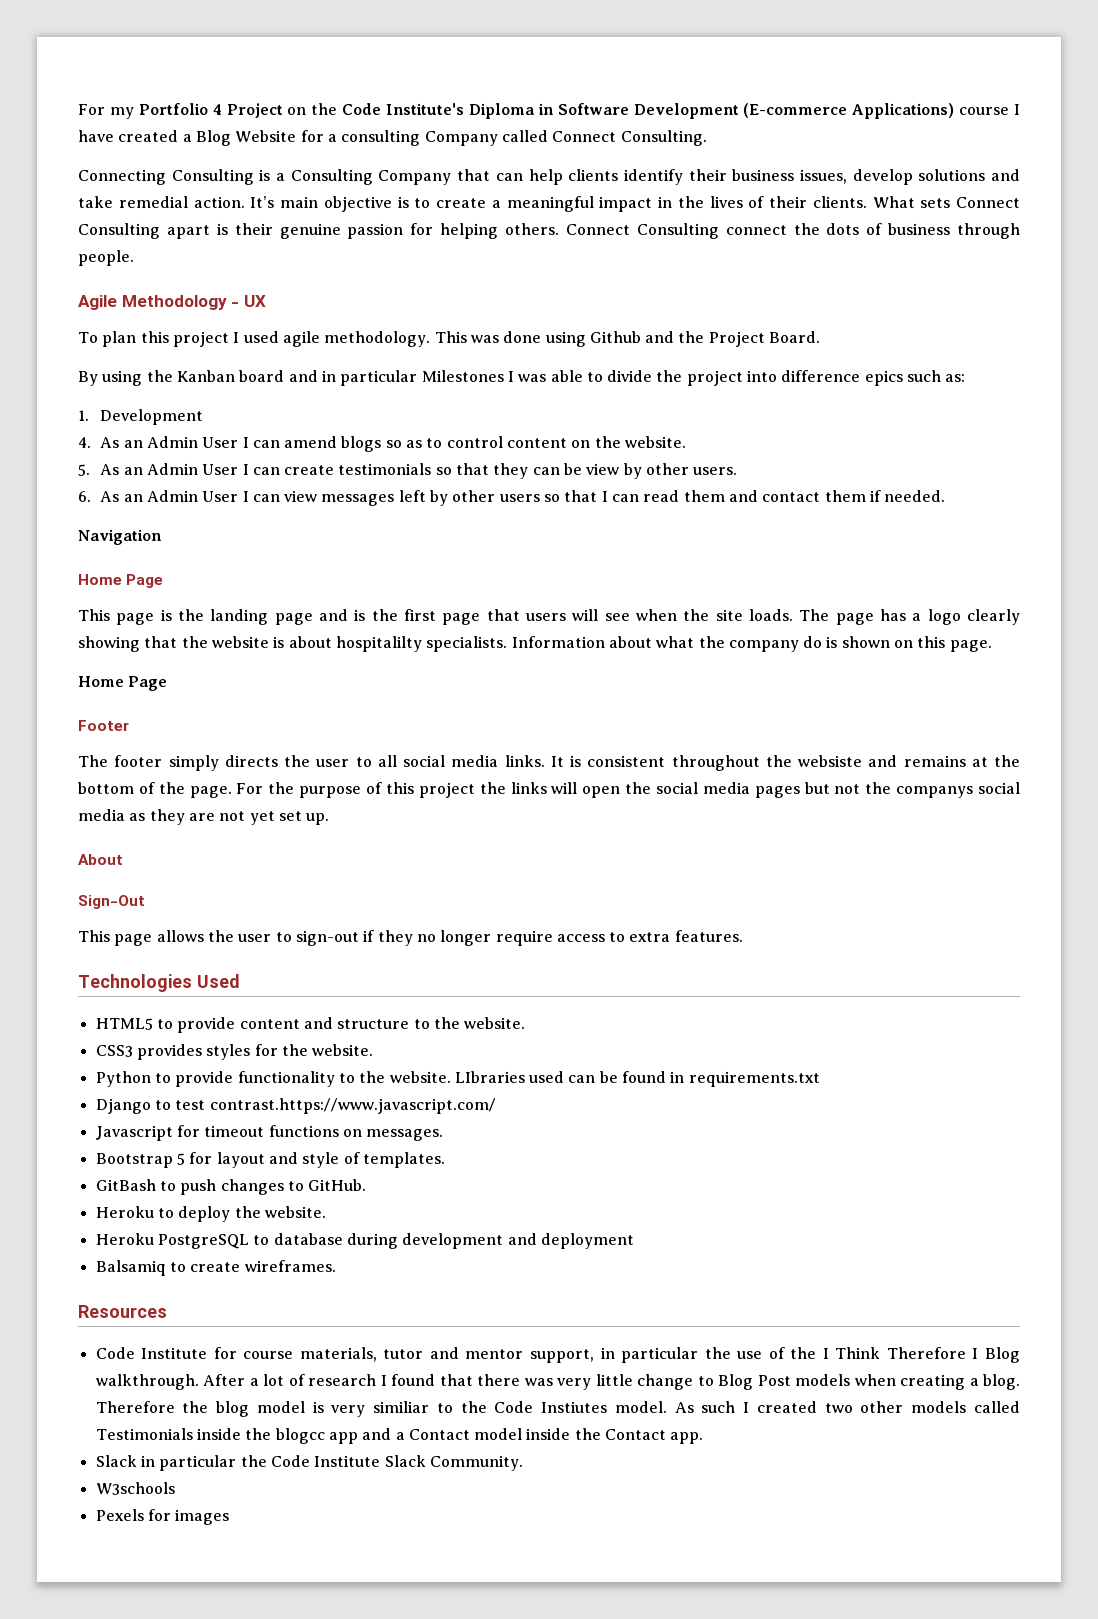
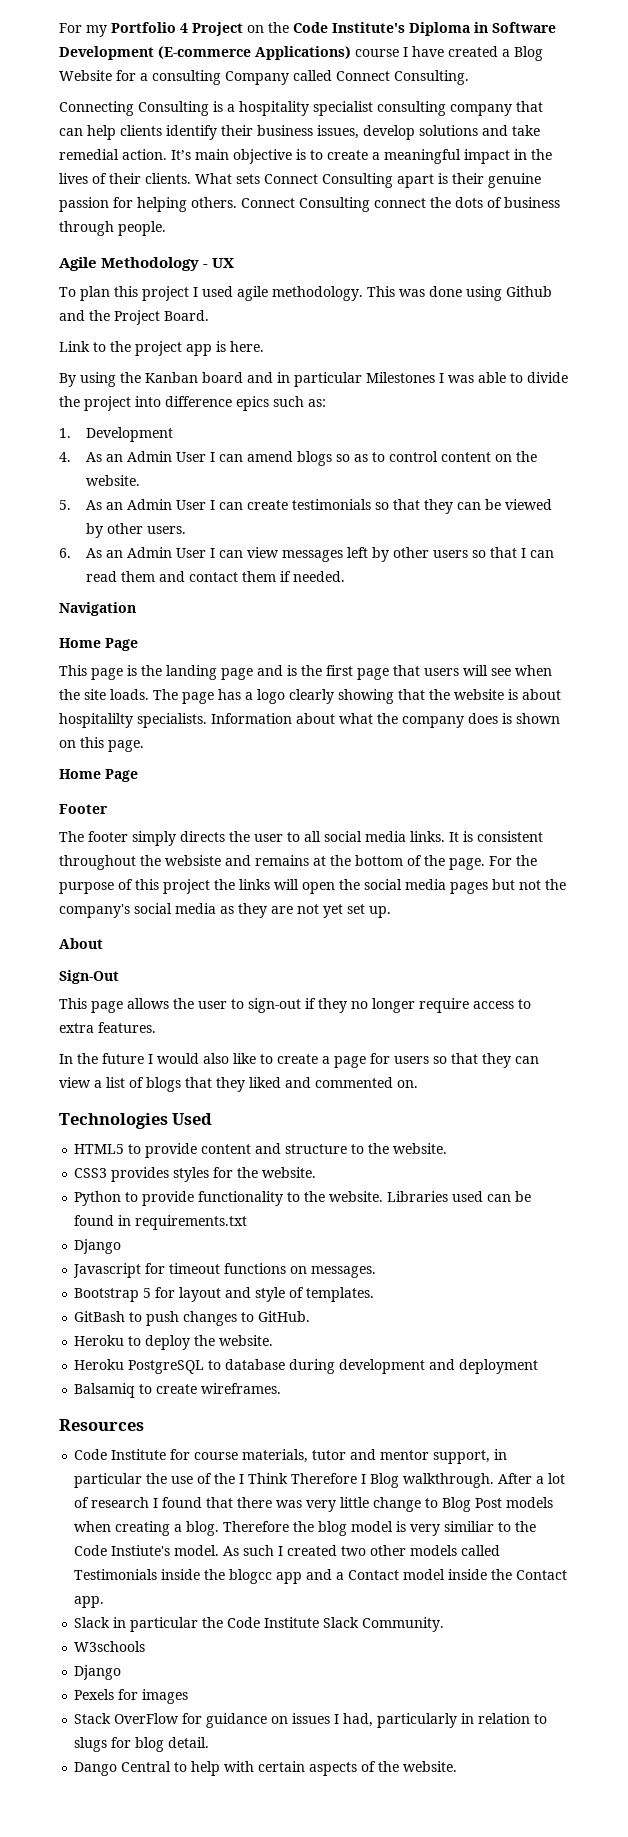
[290,169,452,185] Consulting Company -> [239,101,512,116] hospitality specialist consulting company
(821, 337) none -> [59,341,264,356] // Link to the project app is here.
[586,463,620,475] view -> [504,499,552,510] viewed
[803,636,823,648] do -> [468,713,498,724] does
[896,786,974,798] companys -> [59,904,130,918] company's
(743, 936) none -> [59,1053,539,1068] [59,1077,418,1092] // In the future I would also like to create a page for users so that they can view a list of blogs that they liked and commented on.
[454,1071,525,1083] LIbraries -> [387,1191,449,1202] Libraries
[154,1098,496,1114] to test contrast.https://www.javascript.com/ -> (122, 1246) none
[541,1401,608,1413] Instiutes -> [111,1545,171,1556] Instiute's
(175, 1488) none -> [74,1665,122,1680] // Django
(230, 1517) none -> [74,1713,548,1728] [74,1737,210,1752] [74,1761,458,1776] // Stack OverFlow for guidance on issues I had, particularly in relation to slugs for blog detail. // Dango Central to help with certain aspects of the website.

